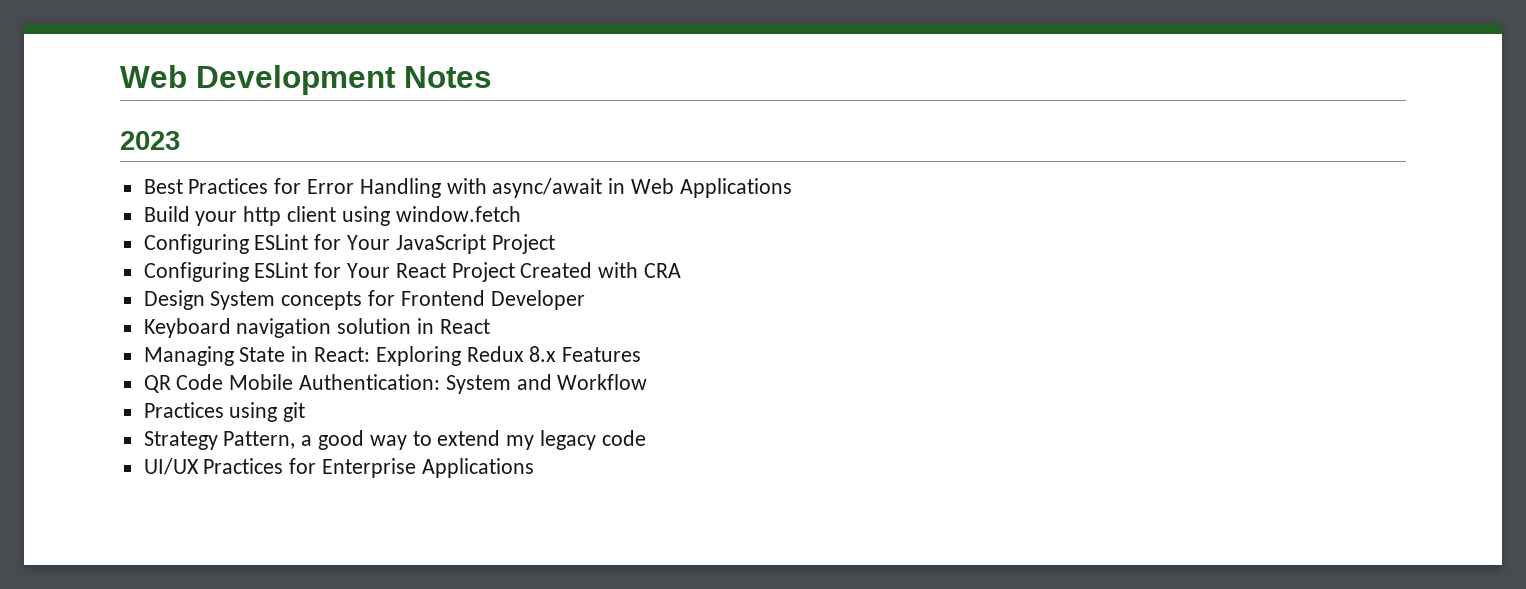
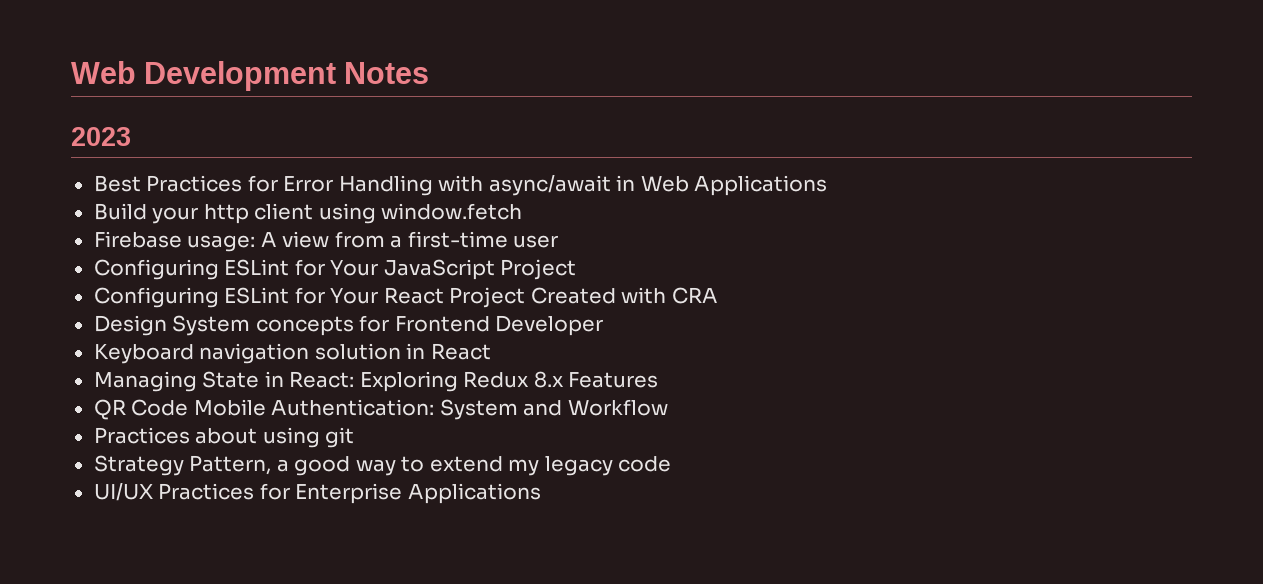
(521, 214) none -> [93,231,559,252] // Firebase usage: A view from a first-time user
(224, 410) none -> [195,428,258,444] about

